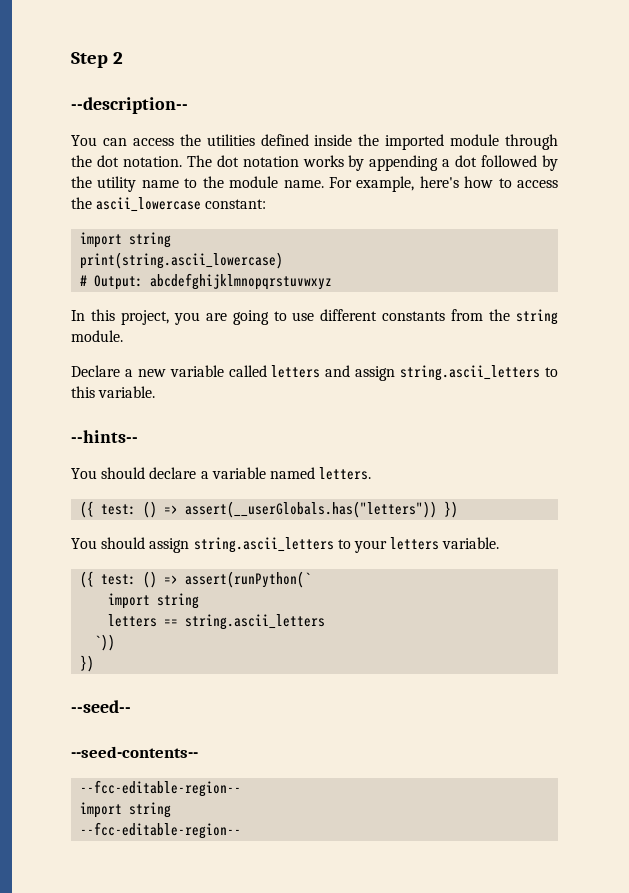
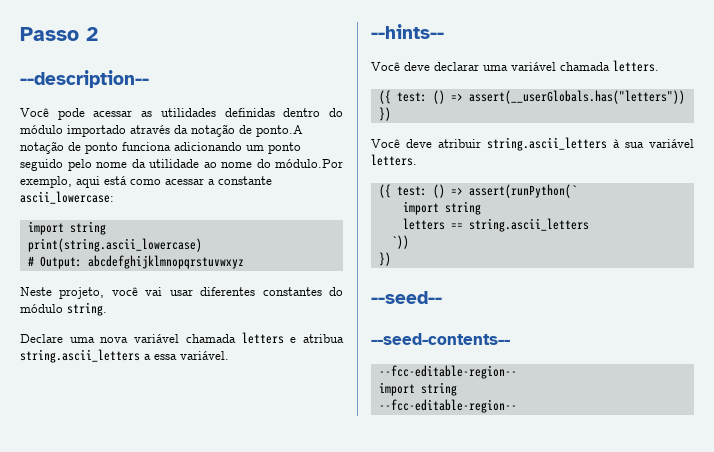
[71,52,108,68] Step -> [20,27,79,41] Passo
[71,134,558,150] [71,155,559,171] [71,176,558,192] [71,197,267,212] You can access the utilities defined inside the imported module through the dot notation. The dot notation works by appending a dot followed by the utility name to the module name. For example, here's how to access the ascii_lowercase constant: -> [20,108,344,120] [20,124,303,137] [20,141,301,154] [20,159,343,171] [20,176,272,188] [20,191,114,204] Você pode acessar as utilidades definidas dentro do módulo importado através da notação de ponto.A notação de ponto funciona adicionando um ponto seguido pelo nome da utilidade ao nome do módulo.Por exemplo, aqui está como acessar a constante ascii_lowercase:
[71,309,558,325] [71,330,123,342] [71,365,558,381] [71,386,156,398] [71,430,138,443] [71,467,315,479] In this project, you are going to use different constants from the string module. // Declare a new variable called letters and assign string.ascii_letters to this variable. // --hints-- // You should declare a variable named -> [20,287,343,299] [20,302,107,316] [20,332,344,344] [20,349,229,363] [371,24,444,39] [371,62,610,71] Neste projeto, você vai usar diferentes constantes do módulo string. // Declare uma nova variável chamada letters e atribua string.ascii_letters a essa variável. // --hints-- // Você deve declarar uma variável chamada
[71,537,500,553] You should assign string.ascii_letters to your letters variable. -> [371,137,694,151] [371,154,417,166] Você deve atribuir string.ascii_letters à sua variável letters.

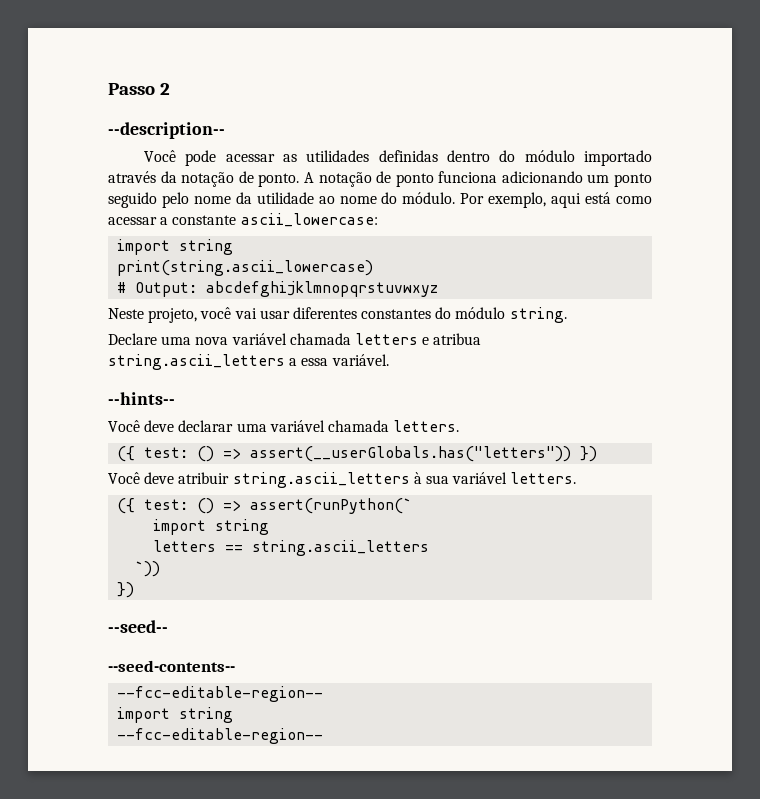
[256,125,303,137] ponto.A -> [258,172,314,187] ponto. A
[275,159,343,168] módulo.Por -> [402,192,485,204] módulo. Por

